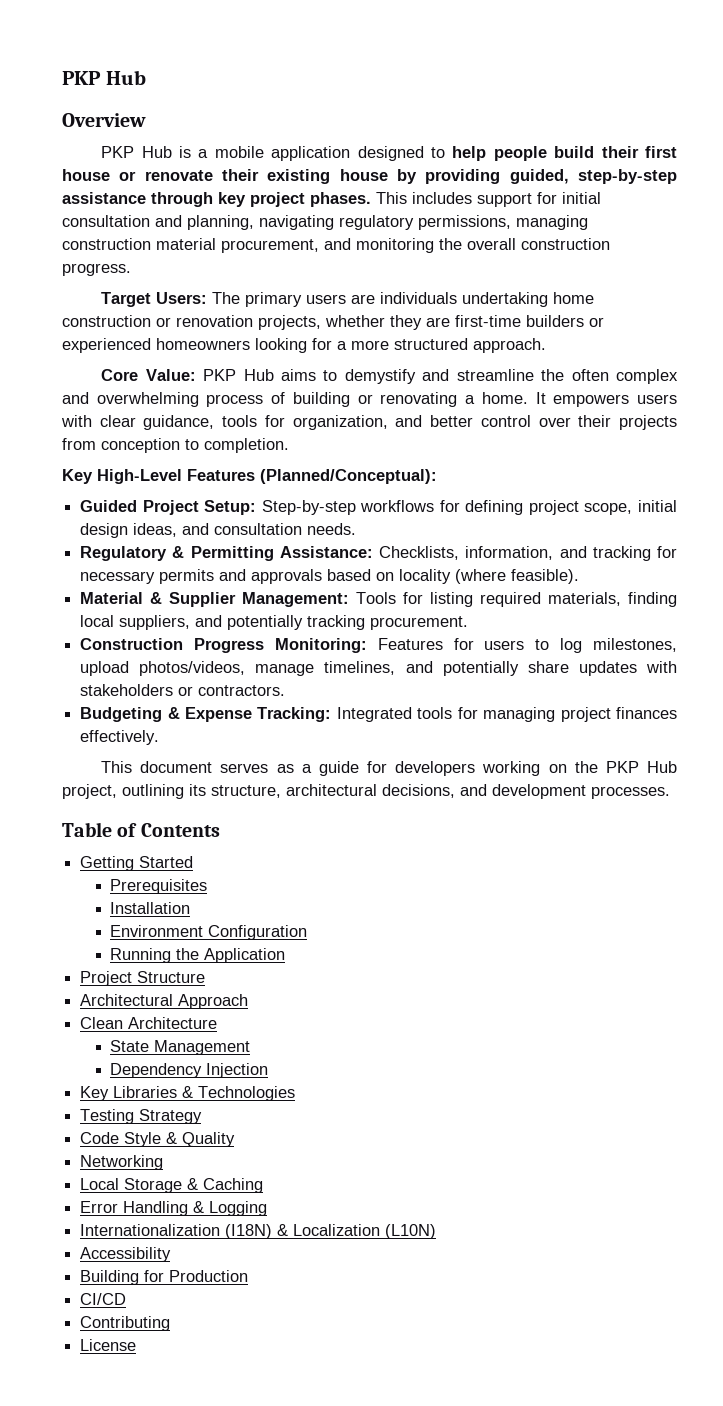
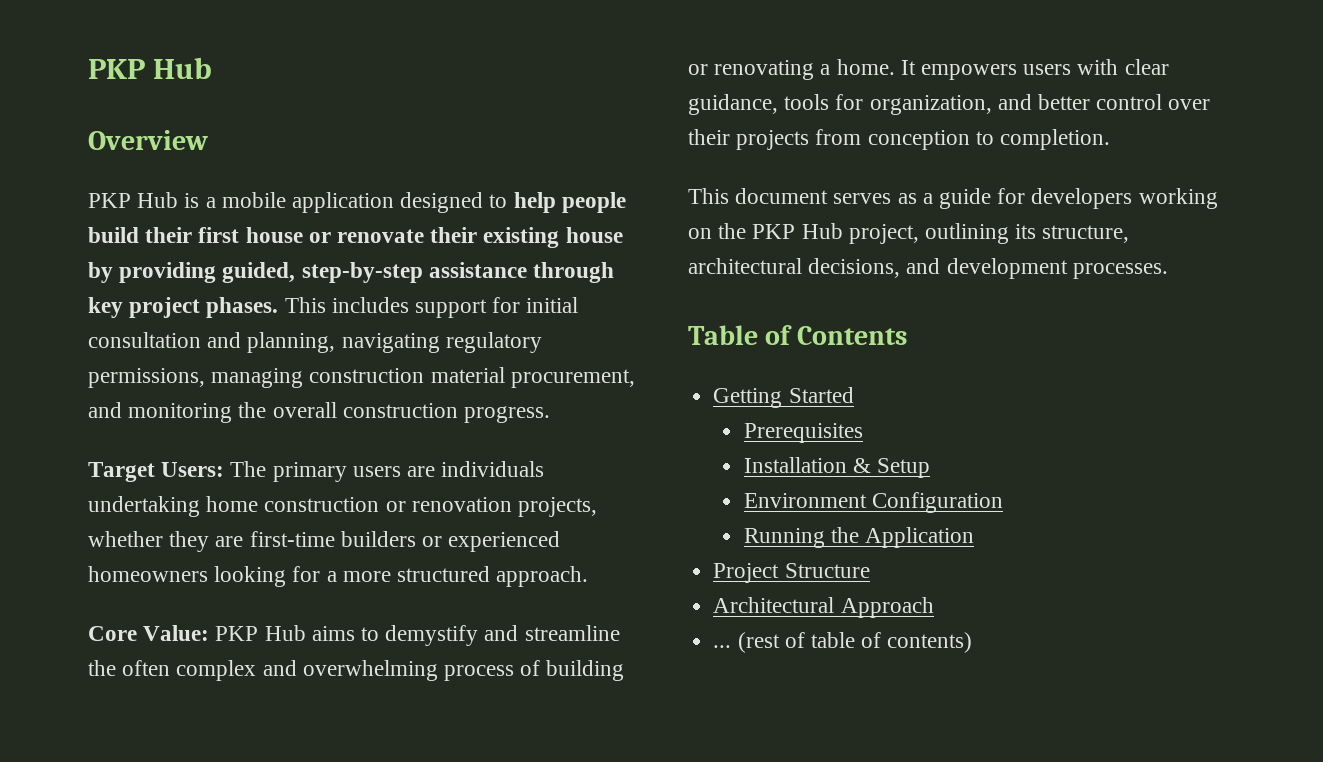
[62,469,437,484] [80,500,677,515] [80,523,357,538] [80,546,677,561] [80,569,580,584] [80,592,678,607] [80,615,469,630] [80,638,677,653] [80,661,677,676] [80,684,286,696] [80,707,678,722] [80,730,160,745] // Key High-Level Features (Planned/Conceptual): // Guided Project Setup: Step-by-step workflows for defining project scope, initial design ideas, and consultation needs. // Regulatory & Permitting Assistance: Checklists, information, and tracking for necessary permits and approvals based on locality (where feasible). // Material & Supplier Management: Tools for listing required materials, finding local suppliers, and potentially tracking procurement. // Construction Progress Monitoring: Features for users to log milestones, upload photos/videos, manage timelines, and potentially share updates with stakeholders or contractors. // Budgeting & Expense Tracking: Integrated tools for managing project finances effectively. -> (1111, 139) none
(191, 908) none -> [852,458,930,478] & Setup
[80,1017,218,1029] [110,1040,251,1055] [110,1063,269,1078] [80,1086,296,1101] [80,1109,203,1124] [80,1132,236,1147] [80,1155,164,1170] [80,1178,264,1193] [80,1201,268,1216] [80,1224,437,1239] [80,1247,172,1262] [80,1270,249,1285] [80,1293,127,1305] [80,1316,171,1331] [80,1339,137,1351] Clean Architecture // State Management // Dependency Injection // Key Libraries & Technologies // Testing Strategy // Code Style & Quality // Networking // Local Storage & Caching // Error Handling & Logging // Internationalization (I18N) & Localization (L10N) // Accessibility // Building for Production // CI/CD // Contributing // License -> [713,632,973,653] ... (rest of table of contents)

